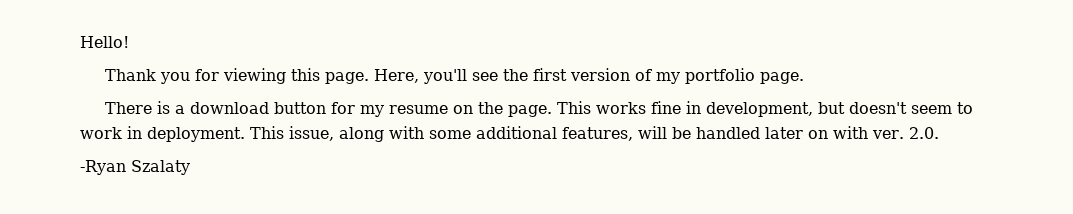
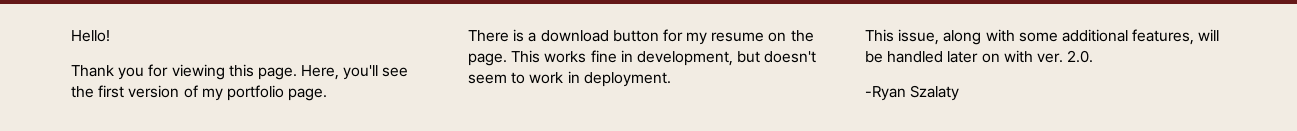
(245, 134) none -> (671, 79) //

